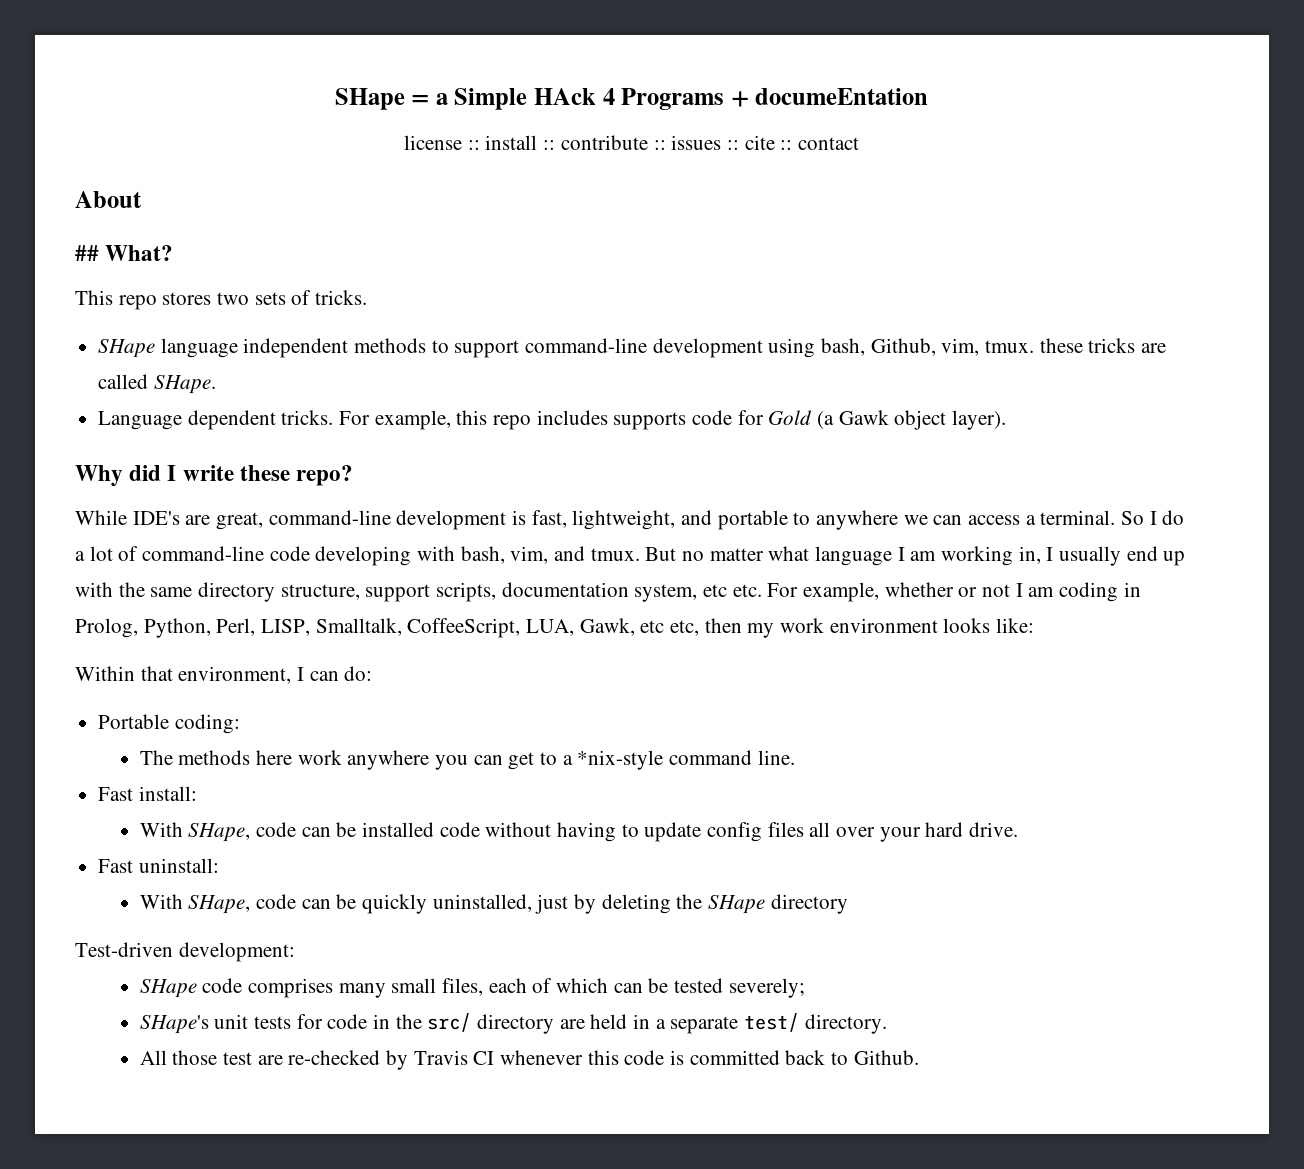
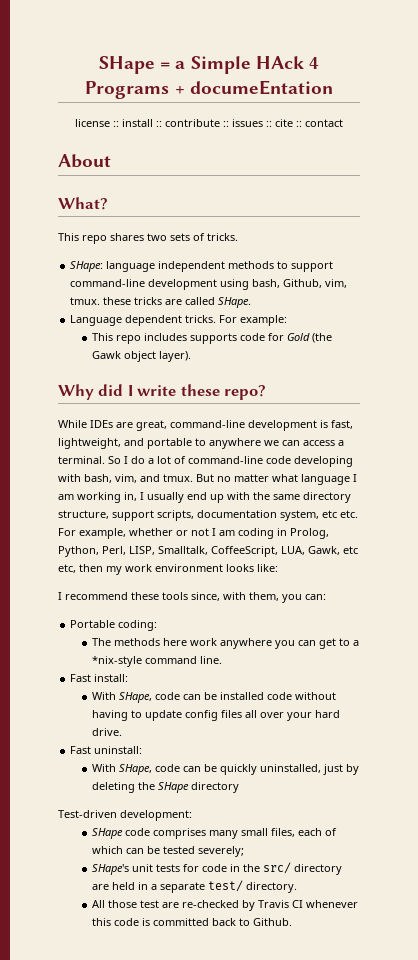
[75,245,99,261] ## -> (111, 161) none
[162,292,212,305] stores -> [110,233,144,241] shares
[98,339,156,358] SHape -> [70,261,104,272] SHape:
[374,410,488,430] example, this -> [240,315,288,326] [91,333,113,341] example: // This
[817,411,835,429] (a -> [311,333,332,343] (the
[132,511,180,525] IDE's -> [90,420,113,428] IDEs
[75,666,373,684] Within that environment, I can do: -> [58,592,326,603] I recommend these tools since, with them, you can:

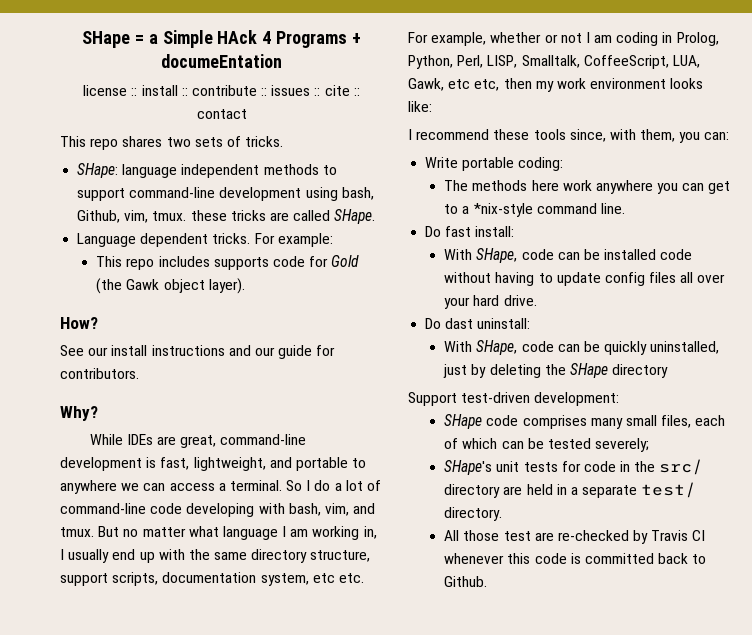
[58,154,111,168] [58,197,108,210] // About // What? -> (247, 114) none
[58,384,267,400] Why did I write these repo? -> [60,317,98,329] [60,345,336,359] [60,368,139,379] [60,406,98,421] How? // See our install instructions and our guide for contributors. // Why?
[70,620,116,628] Portable -> [425,157,515,171] Write portable
[70,674,92,682] Fast -> [425,226,472,237] Do fast
[70,746,92,754] Fast -> [425,318,474,329] Do dast
[58,810,117,818] Test-driven -> [408,392,531,406] Support test-driven

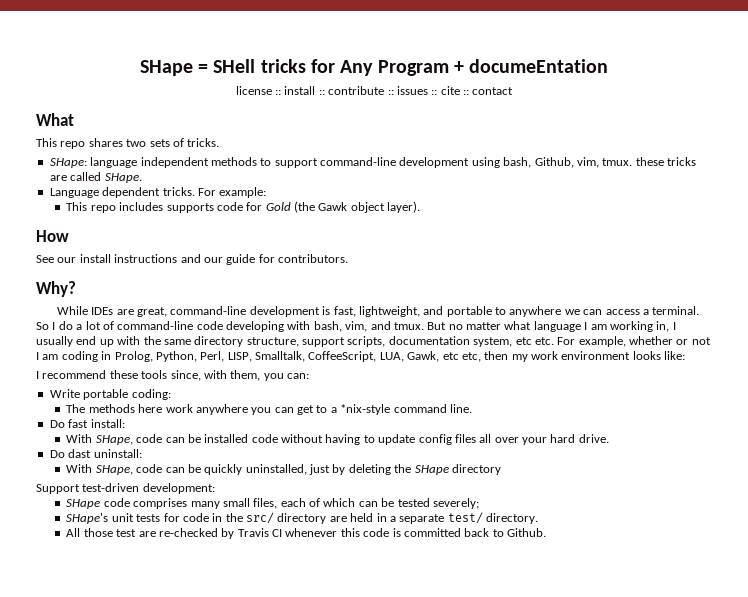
[148,30,348,48] a Simple HAck 4 Programs -> [213,59,449,76] SHell tricks for Any Program
(247, 114) none -> [36,113,74,126] // What
[60,317,98,329] How? -> [36,230,69,242] How

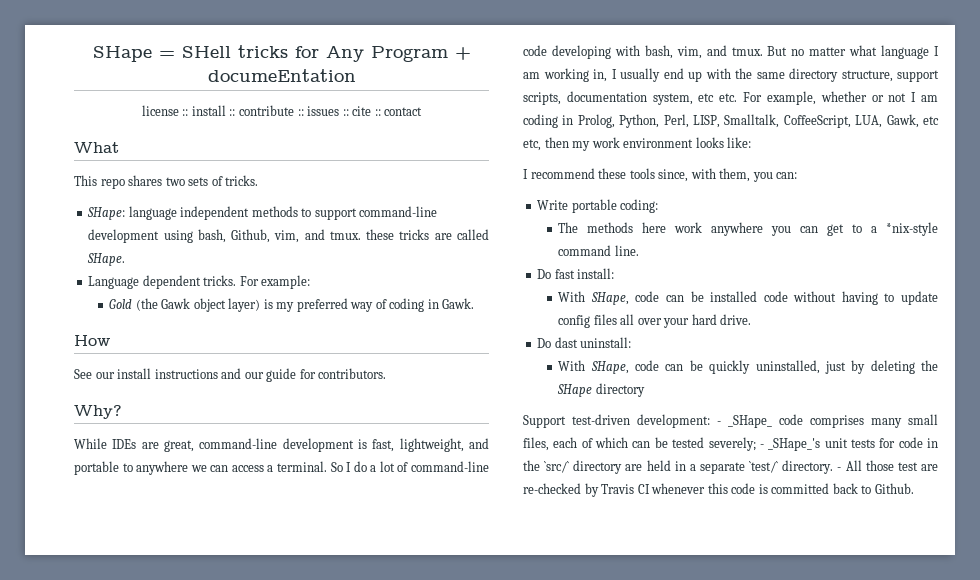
(599, 162) none -> [304,229,325,240] and
[66,201,421,213] This repo includes supports code for Gold (the Gawk object layer). -> [109,298,475,312] Gold (the Gawk object layer) is my preferred way of coding in Gawk.
[66,499,101,509] // SHape -> [717,415,772,428] - _SHape_
[66,513,109,524] // SHape's -> [759,438,821,451] - _SHape_'s
[246,512,275,524] src/ -> [544,461,570,473] `src/`
[447,512,483,524] test/ -> [749,461,779,473] `test/`
(539, 518) // -> [837,467,842,471] -

